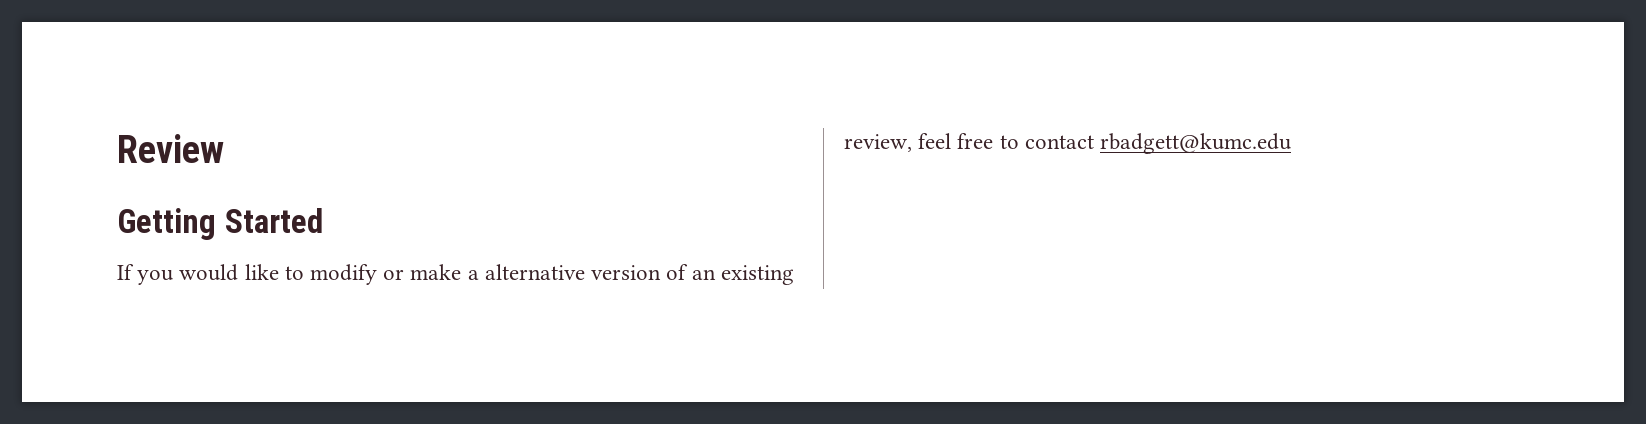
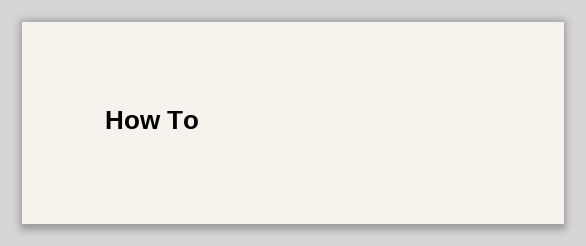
[117,134,224,163] [117,208,323,240] [117,264,794,285] [844,133,1292,154] Review // Getting Started // If you would like to modify or make a alternative version of an existing review, feel free to contact rbadgett@kumc.edu -> [105,111,200,129] How To

